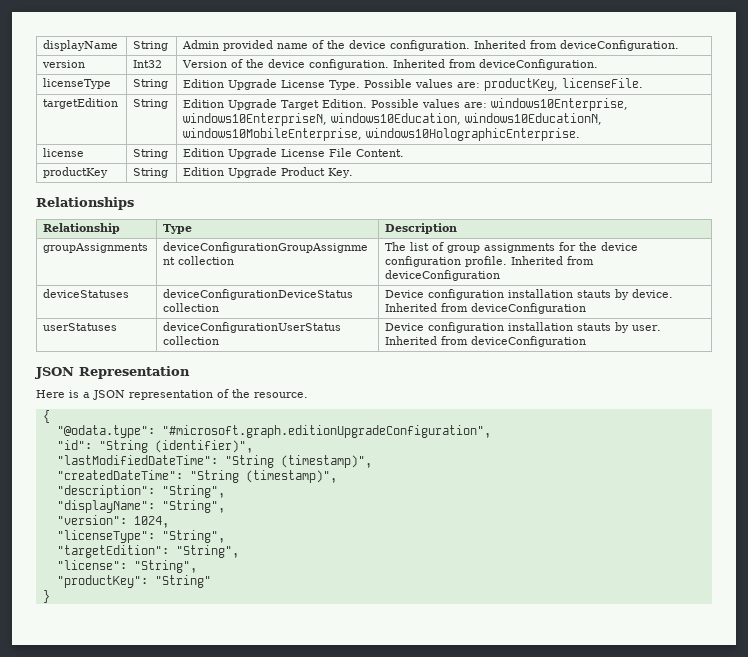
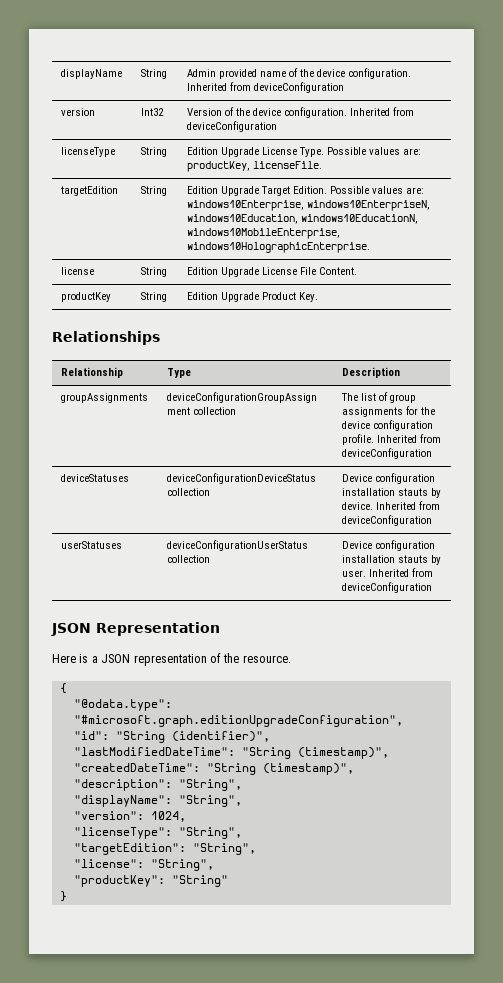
[560,40,680,51] deviceConfiguration. -> [254,82,345,93] deviceConfiguration
[479,59,599,70] deviceConfiguration. -> [187,121,278,132] deviceConfiguration

